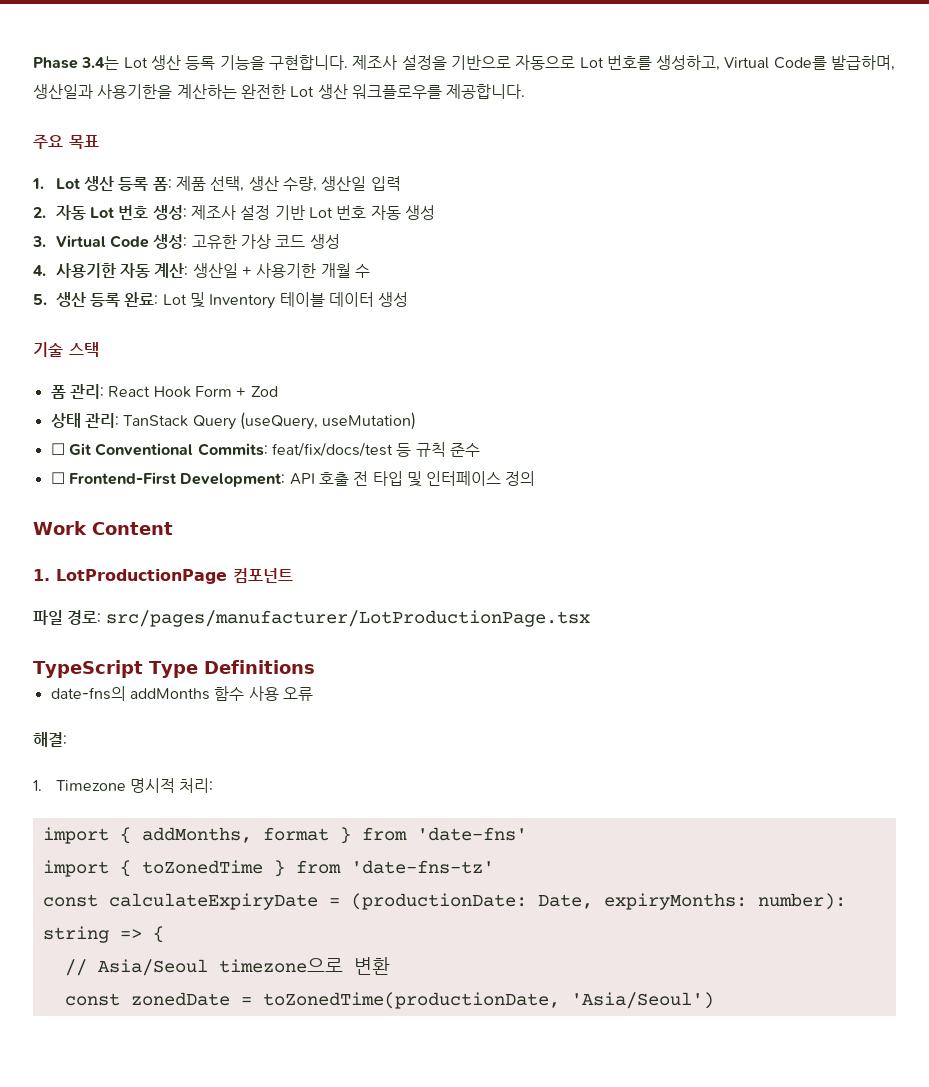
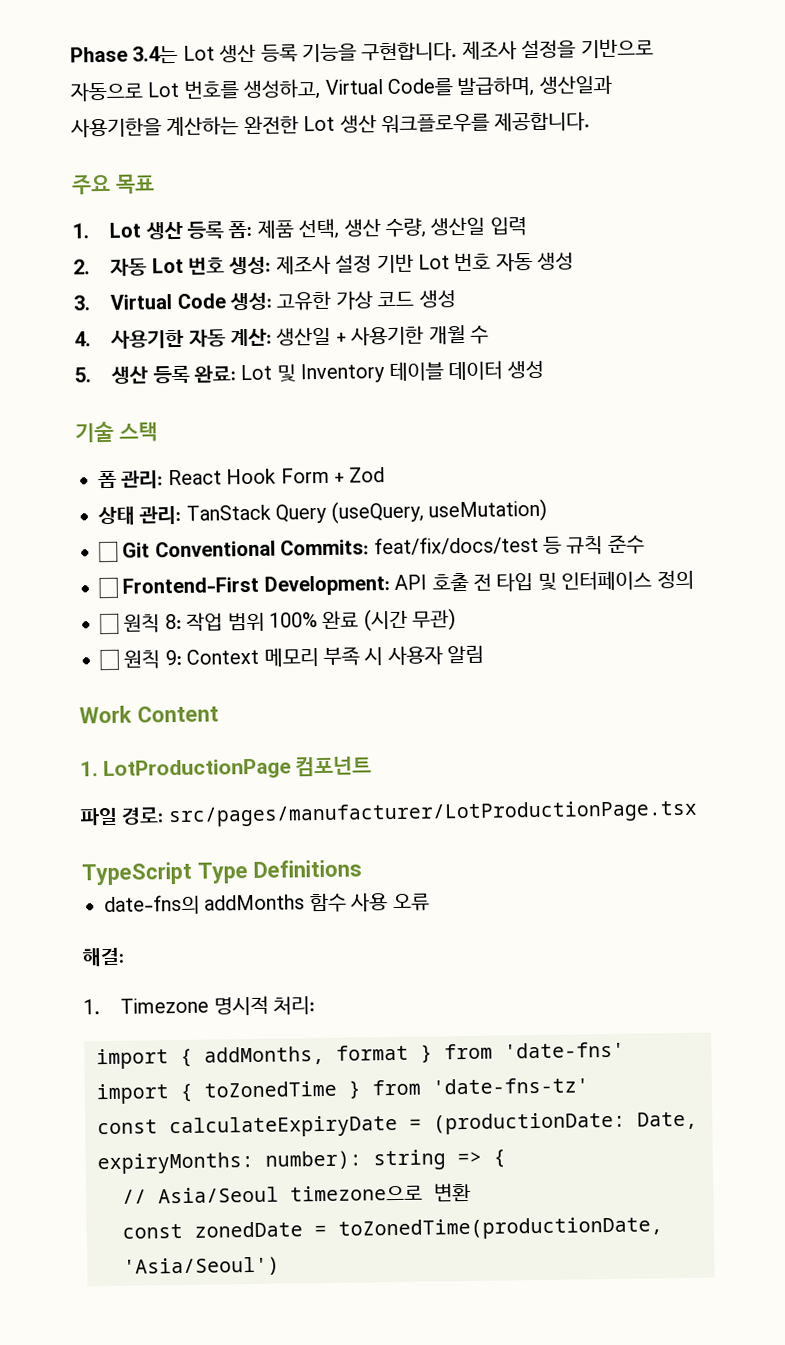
(536, 478) none -> [99,608,457,636] [99,645,485,672] // ☐ 원칙 8: 작업 범위 100% 완료 (시간 무관) // ☐ 원칙 9: Context 메모리 부족 시 사용자 알림

